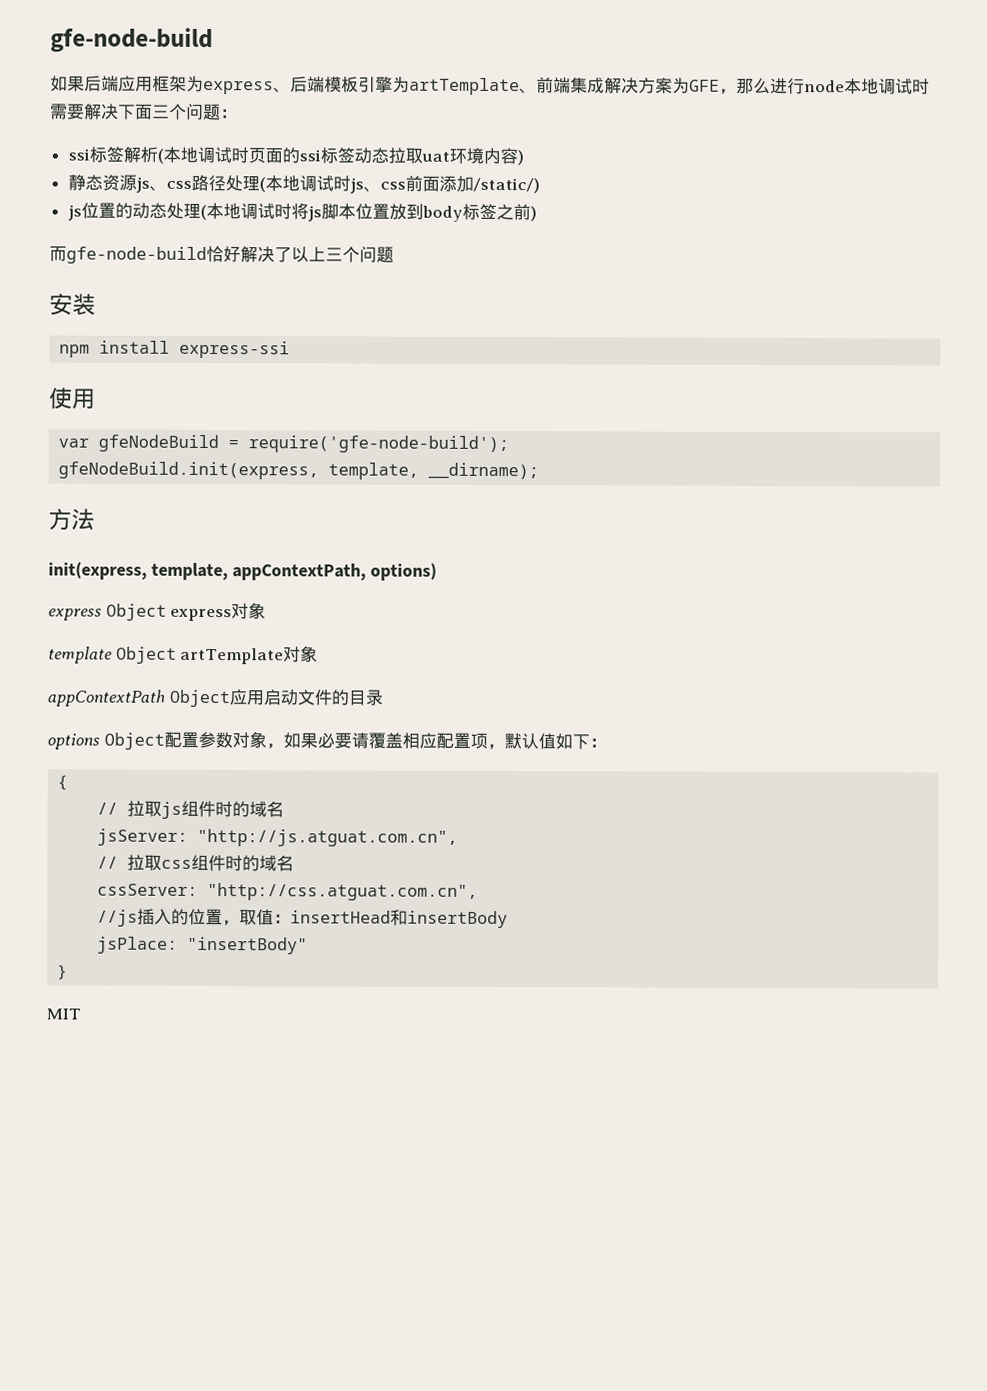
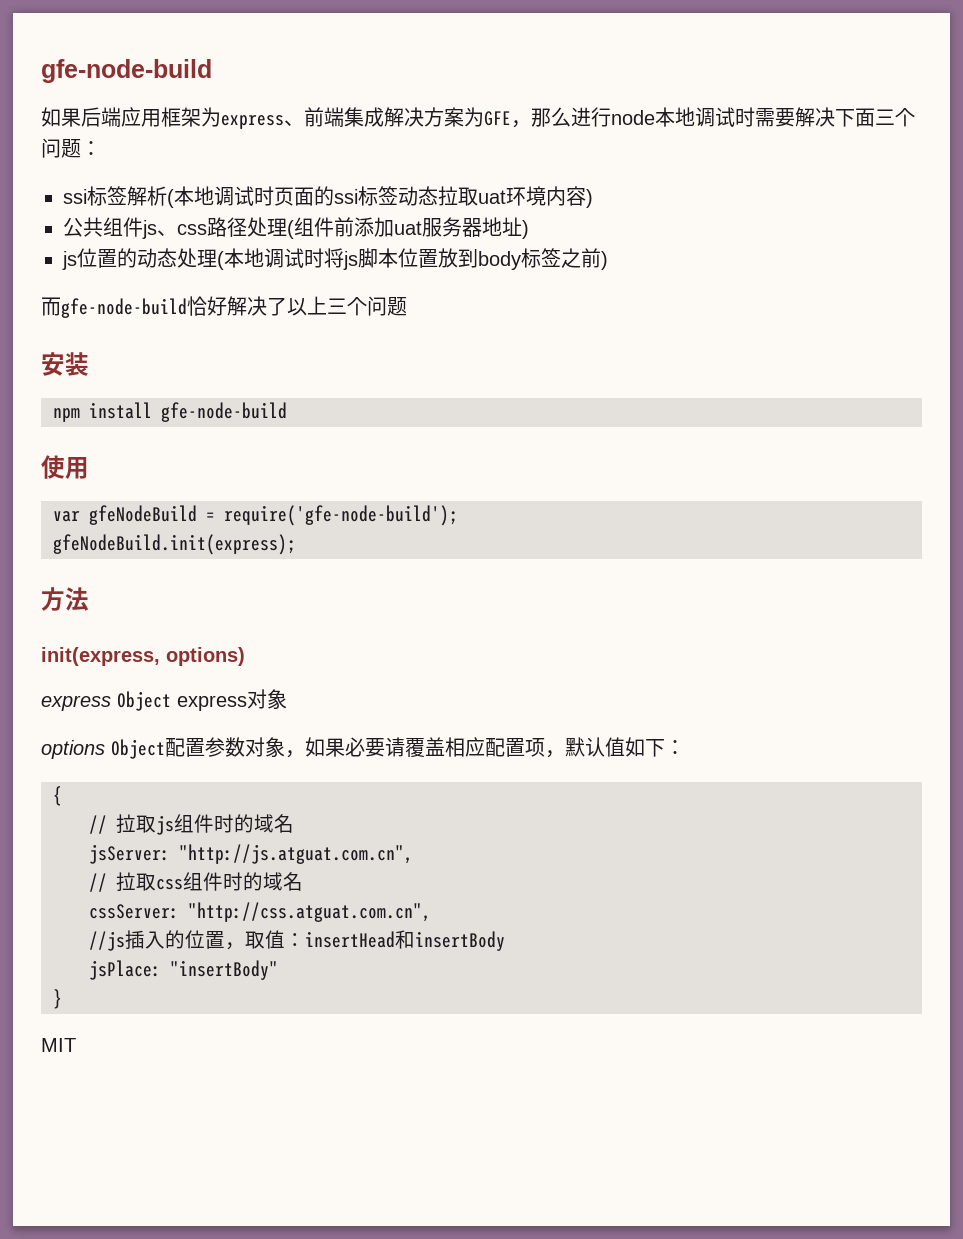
[290,76,537,96] 后端模板引擎为artTemplate、 -> (304, 123) none
[67,174,137,191] 静态资源 -> [63,217,143,237] 公共组件
[264,175,540,194] 本地调试时js、css前面添加/static/) -> [294,217,529,239] 组件前添加uat服务器地址)
[179,340,291,359] express-ssi -> [161,402,287,422] gfe-node-build
[58,461,540,480] gfeNodeBuild.init(express, template, __dirname); -> [53,534,296,555] gfeNodeBuild.init(express);
[150,562,366,581] template, appContextPath, -> (160, 656) none
[48,645,319,665] [47,689,384,708] // template Object artTemplate对象 // appContextPath Object应用启动文件的目录 -> (287, 699) none

